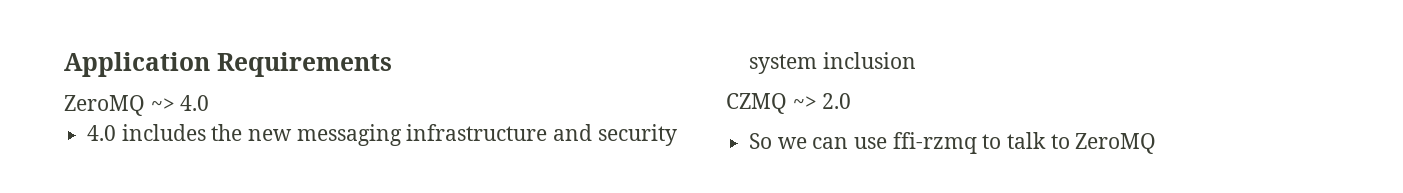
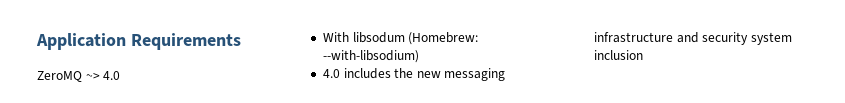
(210, 103) none -> [322,32,479,45] [322,50,419,63] // With libsodum (Homebrew: --with-libsodium)
[726,93,852,114] [749,132,1157,154] // CZMQ ~> 2.0 // So we can use ffi-rzmq to talk to ZeroMQ -> (643, 55) none

